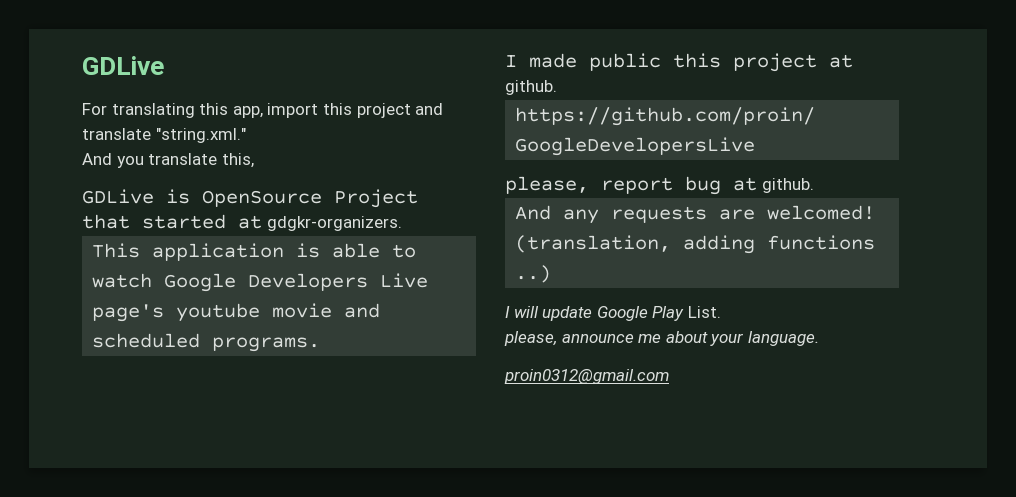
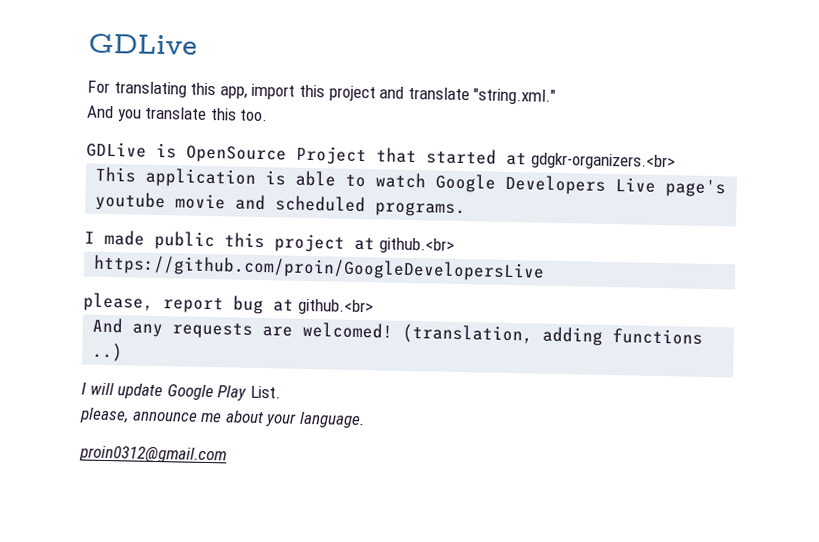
[221,153,254,168] this, -> [209,108,269,122] this too.
[266,216,402,231] gdgkr-organizers. -> [530,152,676,171] gdgkr-organizers.<br>
[505,80,557,95] github. -> [378,237,455,254] github.<br>
[761,178,814,193] github. -> [297,298,374,316] github.<br>

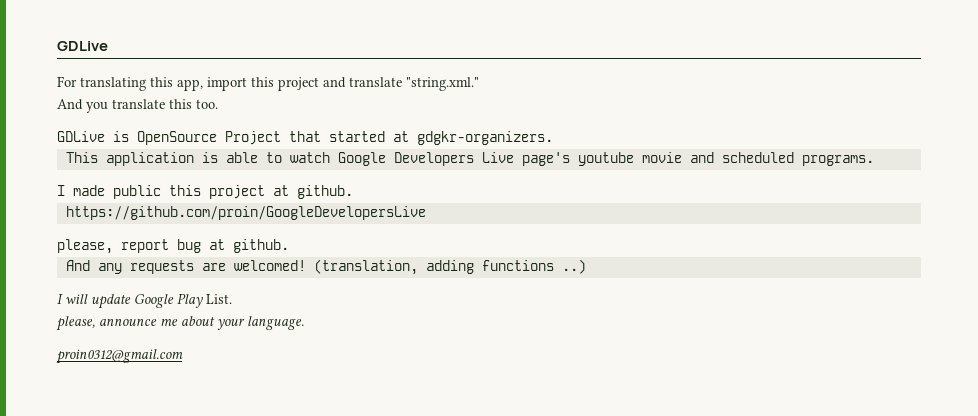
[530,152,676,171] gdgkr-organizers.<br> -> [417,131,553,145] gdgkr-organizers.
[378,237,455,254] github.<br> -> [297,185,353,199] github.
[297,298,374,316] github.<br> -> [233,239,289,253] github.

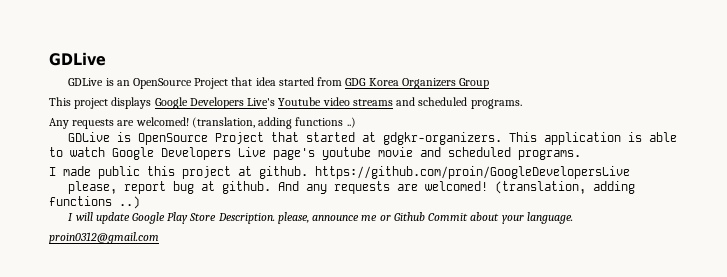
[57,76,479,91] [57,99,218,113] For translating this app, import this project and translate "string.xml." // And you translate this too. -> [68,77,490,89] [49,97,522,109] [49,117,356,129] GDLive is an OpenSource Project that idea started from GDG Korea Organizers Group // This project displays Google Developers Live's Youtube video streams and scheduled programs. // Any requests are welcomed! (translation, adding functions ..)
(553, 138) // -> (503, 138) none
(353, 192) // -> (308, 172) none
(289, 246) // -> (272, 187) none
[206,294,232,304] List. // -> [189,213,275,224] Store Description.
(178, 322) none -> [379,212,469,221] or Github Commit

